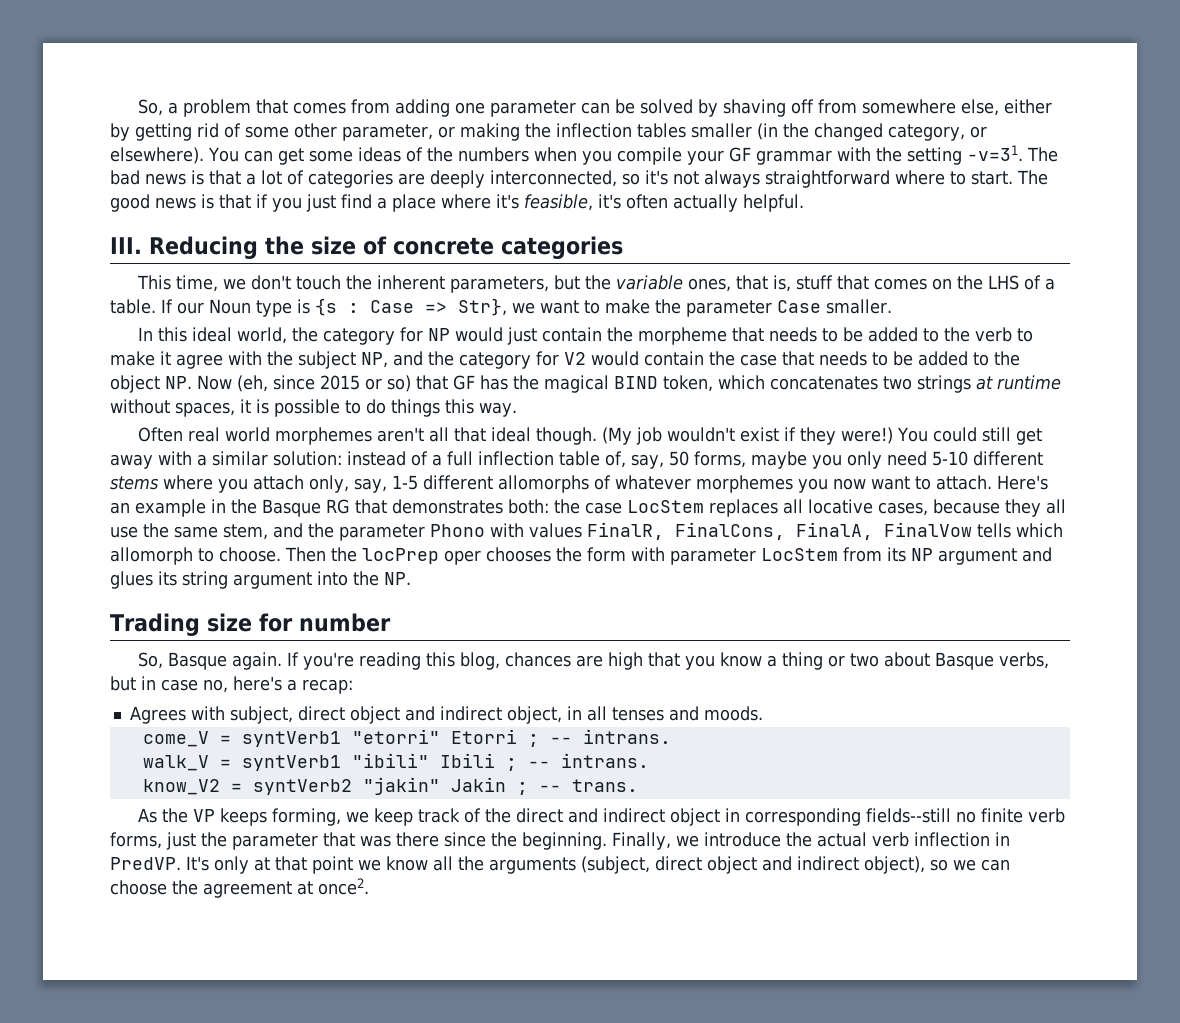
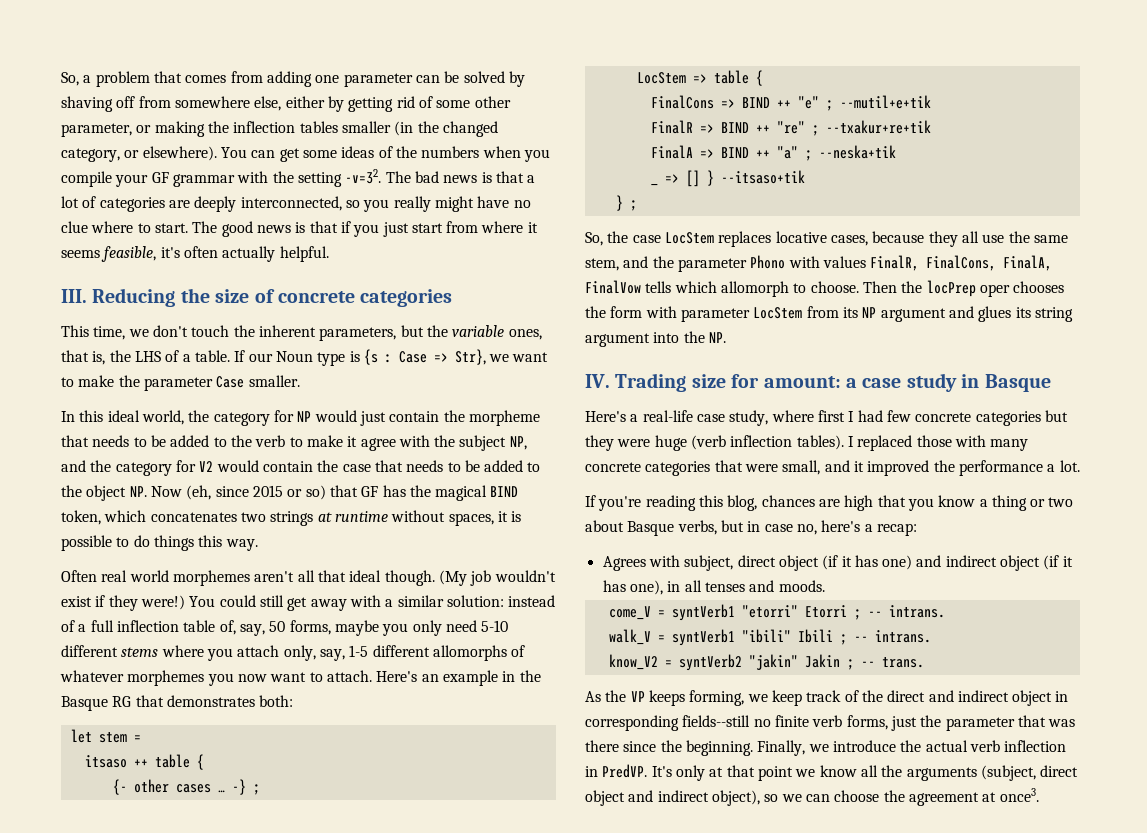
[966,145,1023,161] -v=31. -> [345,169,382,184] -v=32.
[645,170,890,188] it's not always straightforward -> [363,196,531,212] [61,221,88,233] you really might have no clue
[341,194,519,212] find a place where it's -> [411,221,538,233] [61,250,100,258] start from where it seems
[795,275,952,290] stuff that comes on -> (106, 358) none
(549, 506) none -> [70,729,141,743] [84,754,204,770] [112,779,260,795] [636,70,763,86] [650,95,931,111] [650,120,931,136] [650,145,896,161] [650,183,658,186] [664,170,805,187] [615,195,637,211] [585,232,603,246] // let stem = // itsaso ++ table { // {- other cases … -} ; // LocStem => table { // FinalCons => BIND ++ "e" ; --mutil+e+tik // FinalR => BIND ++ "re" ; --txakur+re+tik // FinalA => BIND ++ "a" ; --neska+tik // _ => [] } --itsaso+tik // } ; // So,
[783,499,803,514] all -> (772, 239) none
(411, 578) none -> [585,374,610,388] IV.
[298,613,391,632] [137,652,282,670] number // So, Basque again. -> [763,373,1051,392] [585,410,1068,426] [585,435,1029,451] [585,460,1080,476] amount: a case study in Basque // Here's a real-life case study, where first I had few concrete categories but they were huge (verb inflection tables). I replaced those with many concrete categories that were small, and it improved the performance a lot. //
[404,706,562,724] and indirect object, -> [822,555,1073,571] [602,580,663,595] (if it has one) and indirect object (if it has one),
[318,878,369,895] once2. -> [999,788,1039,802] once3.

